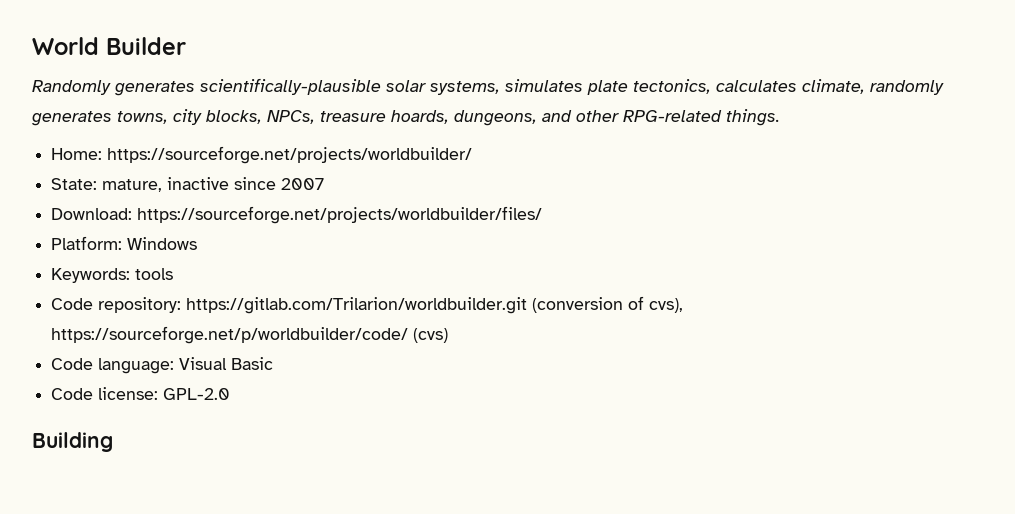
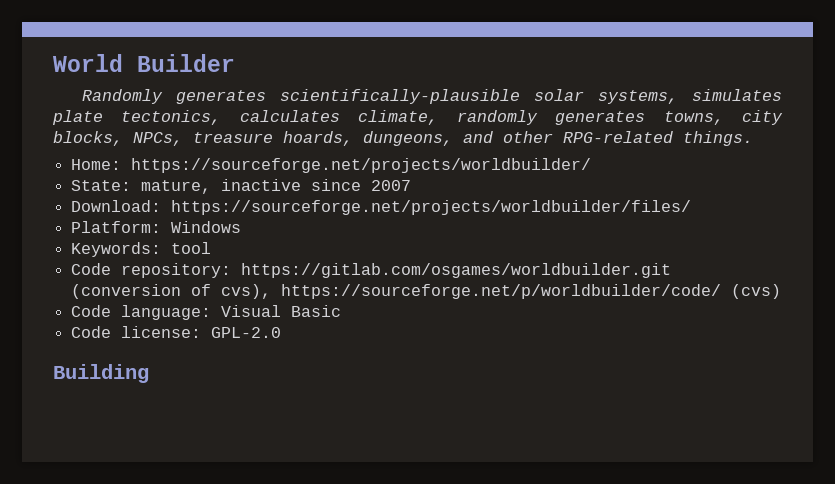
[135,268,174,280] tools -> [171,242,212,254] tool
[186,297,528,314] https://gitlab.com/Trilarion/worldbuilder.git -> [241,263,672,278] https://gitlab.com/osgames/worldbuilder.git

